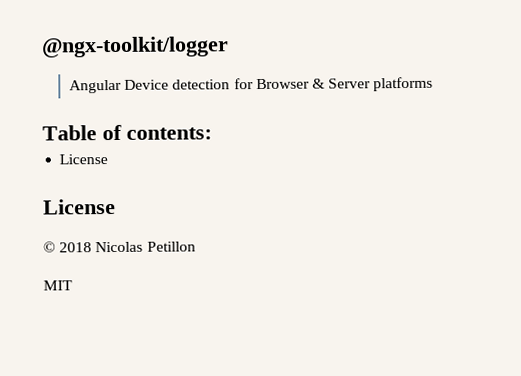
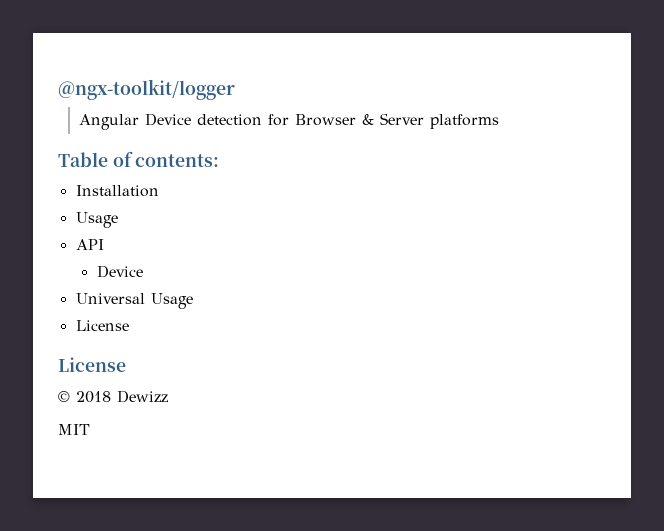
(212, 133) none -> [75,185,159,197] [75,212,118,228] [75,239,104,250] [96,265,143,278] [75,293,193,309] // Installation // Usage // API // Device // Universal Usage
[95,241,196,253] Nicolas Petillon -> [117,390,168,403] Dewizz

